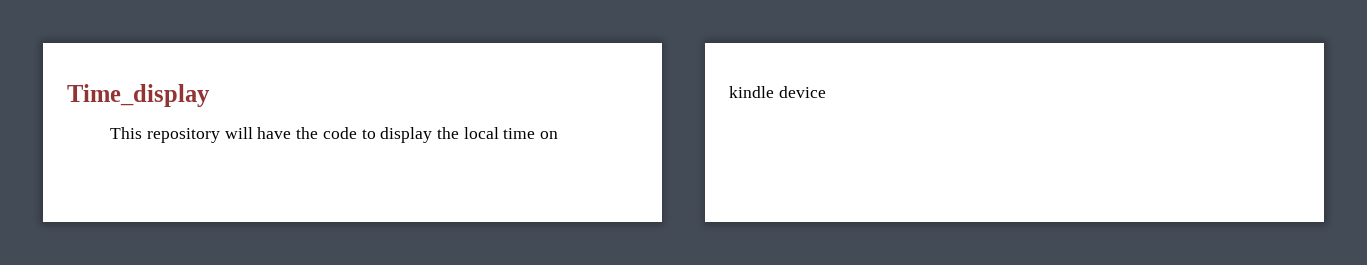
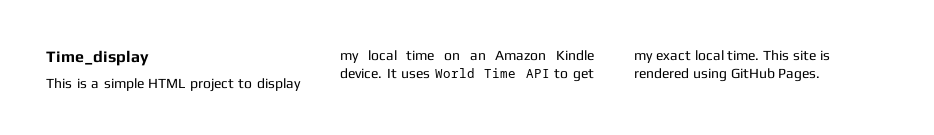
[146,127,357,143] repository will have the code -> [76,78,234,92] is a simple HTML project
[436,127,459,139] the -> [340,53,359,63] my
[729,86,826,98] kindle device -> [469,50,594,61] [340,68,594,82] [634,50,830,63] [634,68,821,82] an Amazon Kindle device. It uses World Time API to get my exact local time. This site is rendered using GitHub Pages.

